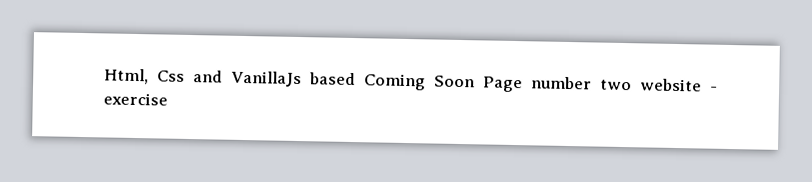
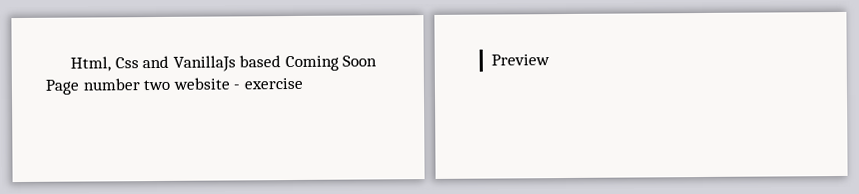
(168, 99) none -> [490,54,550,66] // Preview

